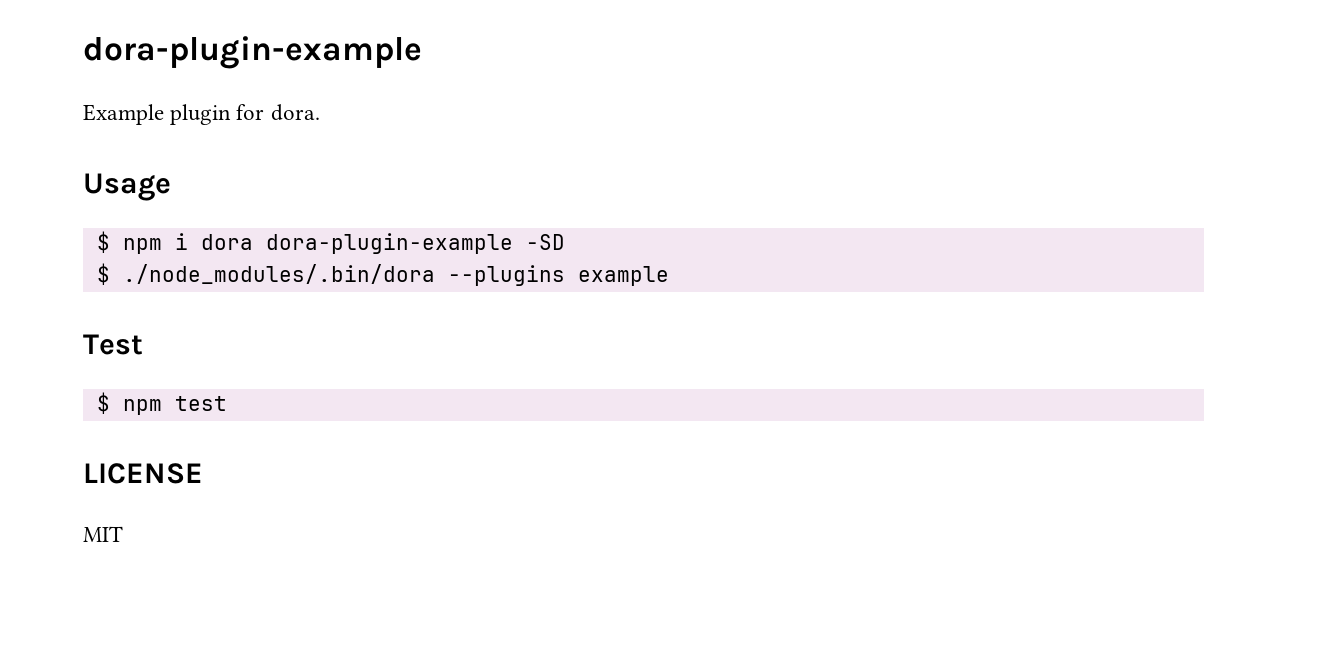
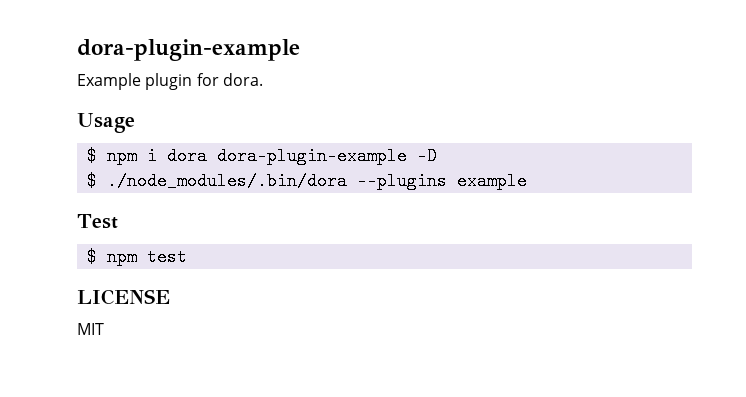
[525,234,565,250] -SD -> [416,147,437,165] -D

